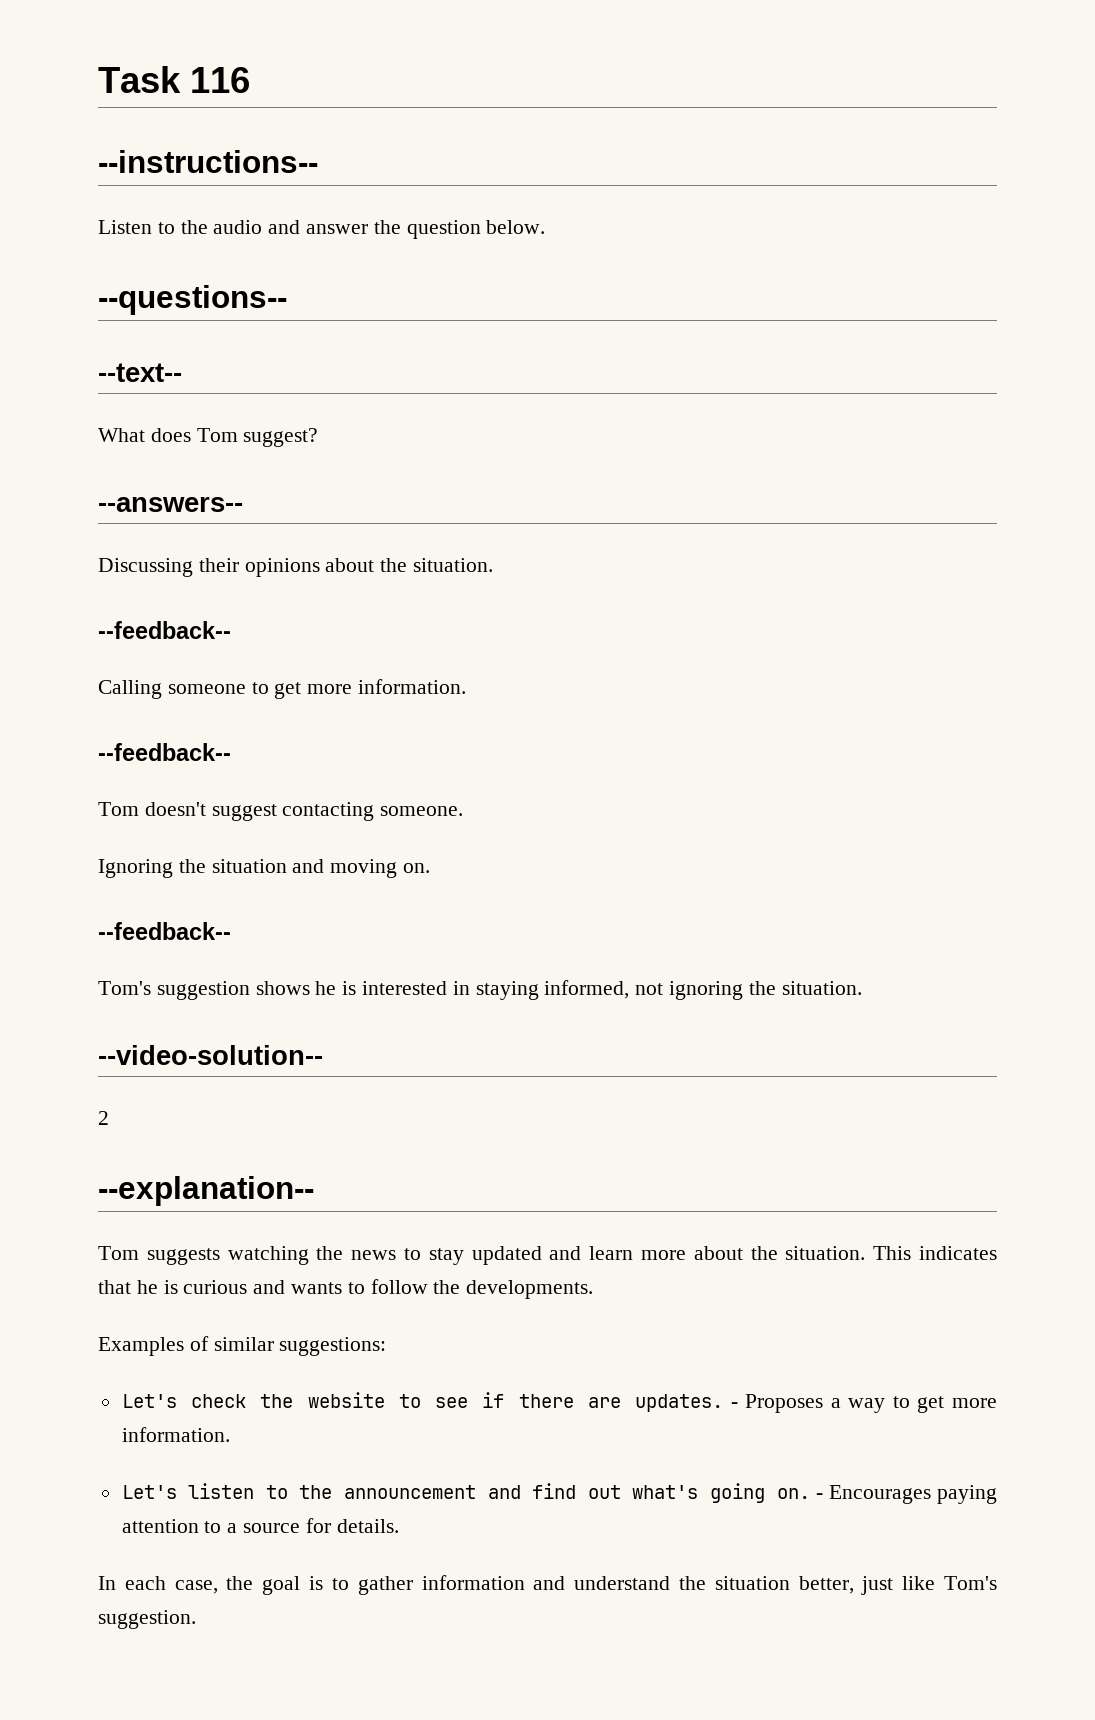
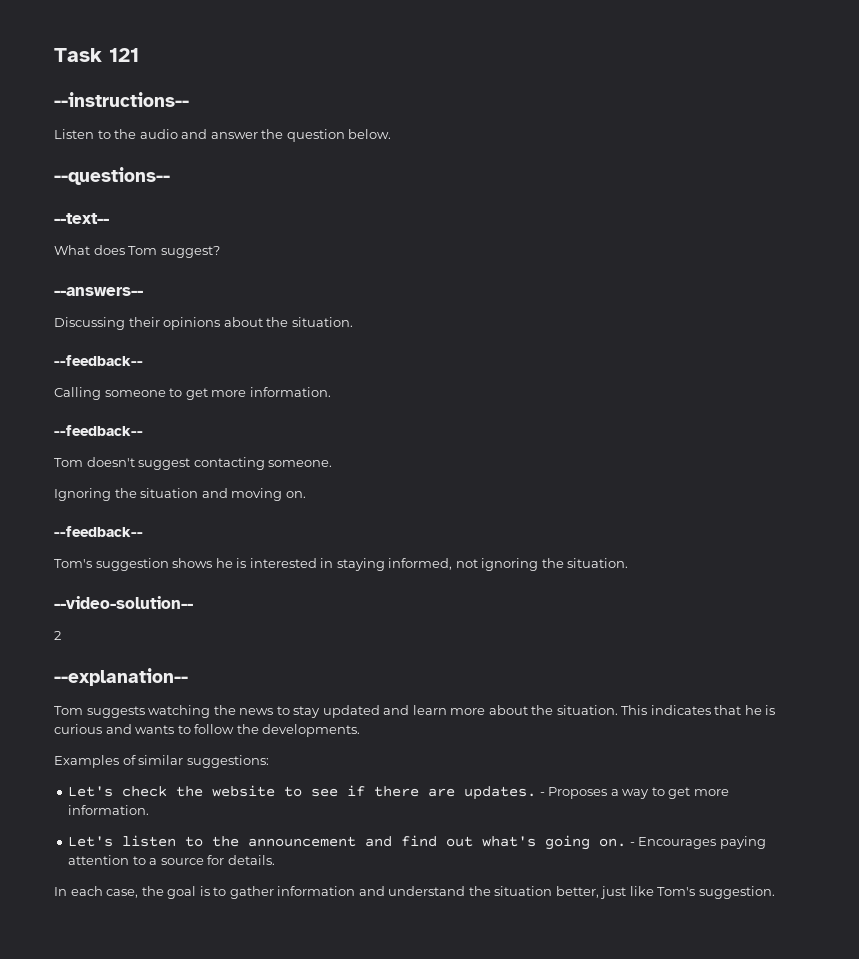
[190,67,250,93] 116 -> [109,48,139,62] 121

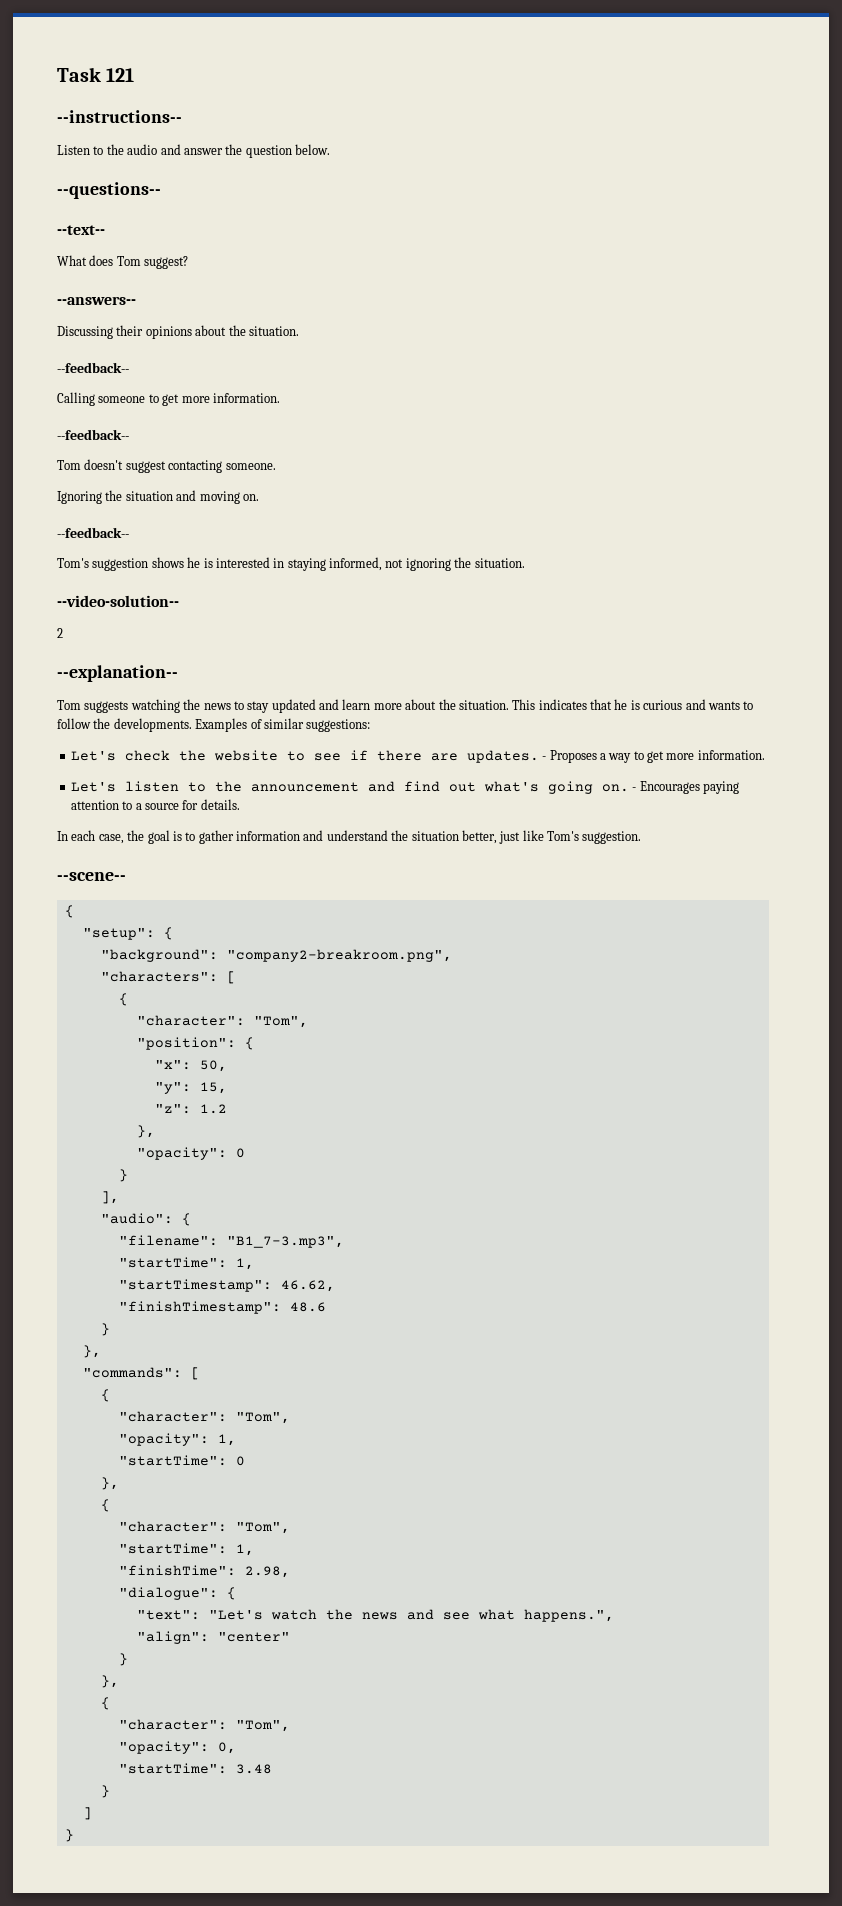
(361, 730) // -> (192, 725) none
(775, 892) none -> [57,872,126,881] [64,905,74,918] [82,927,173,940] [100,949,452,962] [100,971,236,984] [118,993,128,1006] [136,1015,308,1028] [136,1037,254,1050] [154,1060,227,1072] [154,1082,227,1094] [154,1104,227,1114] [136,1125,155,1138] [136,1147,245,1160] [118,1169,128,1182] [100,1191,119,1204] [100,1213,191,1226] [118,1235,344,1248] [118,1257,254,1270] [118,1279,335,1292] [118,1301,326,1314] [100,1323,110,1336] [82,1345,101,1358] [82,1367,200,1380] [100,1389,110,1402] [118,1411,290,1424] [118,1433,236,1446] [118,1455,245,1466] [100,1477,119,1490] [100,1499,110,1512] [118,1521,290,1534] [118,1543,254,1556] [118,1565,290,1578] [118,1587,236,1600] [136,1609,614,1622] [136,1631,290,1644] [118,1653,128,1666] [100,1675,119,1688] [100,1697,110,1710] [118,1719,290,1732] [118,1741,236,1754] [118,1763,272,1774] [100,1785,110,1798] [82,1807,92,1820] [64,1829,74,1842] // --scene-- // { // "setup": { // "background": "company2-breakroom.png", // "characters": [ // { // "character": "Tom", // "position": { // "x": 50, // "y": 15, // "z": 1.2 // }, // "opacity": 0 // } // ], // "audio": { // "filename": "B1_7-3.mp3", // "startTime": 1, // "startTimestamp": 46.62, // "finishTimestamp": 48.6 // } // }, // "commands": [ // { // "character": "Tom", // "opacity": 1, // "startTime": 0 // }, // { // "character": "Tom", // "startTime": 1, // "finishTime": 2.98, // "dialogue": { // "text": "Let's watch the news and see what happens.", // "align": "center" // } // }, // { // "character": "Tom", // "opacity": 0, // "startTime": 3.48 // } // ] // }

